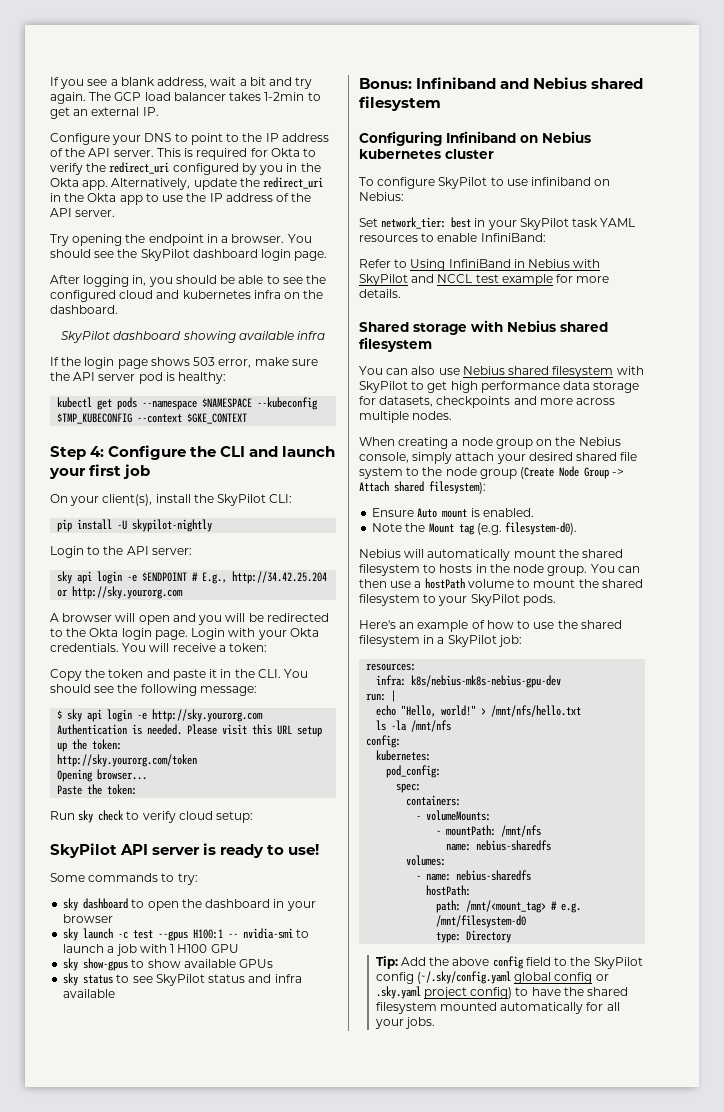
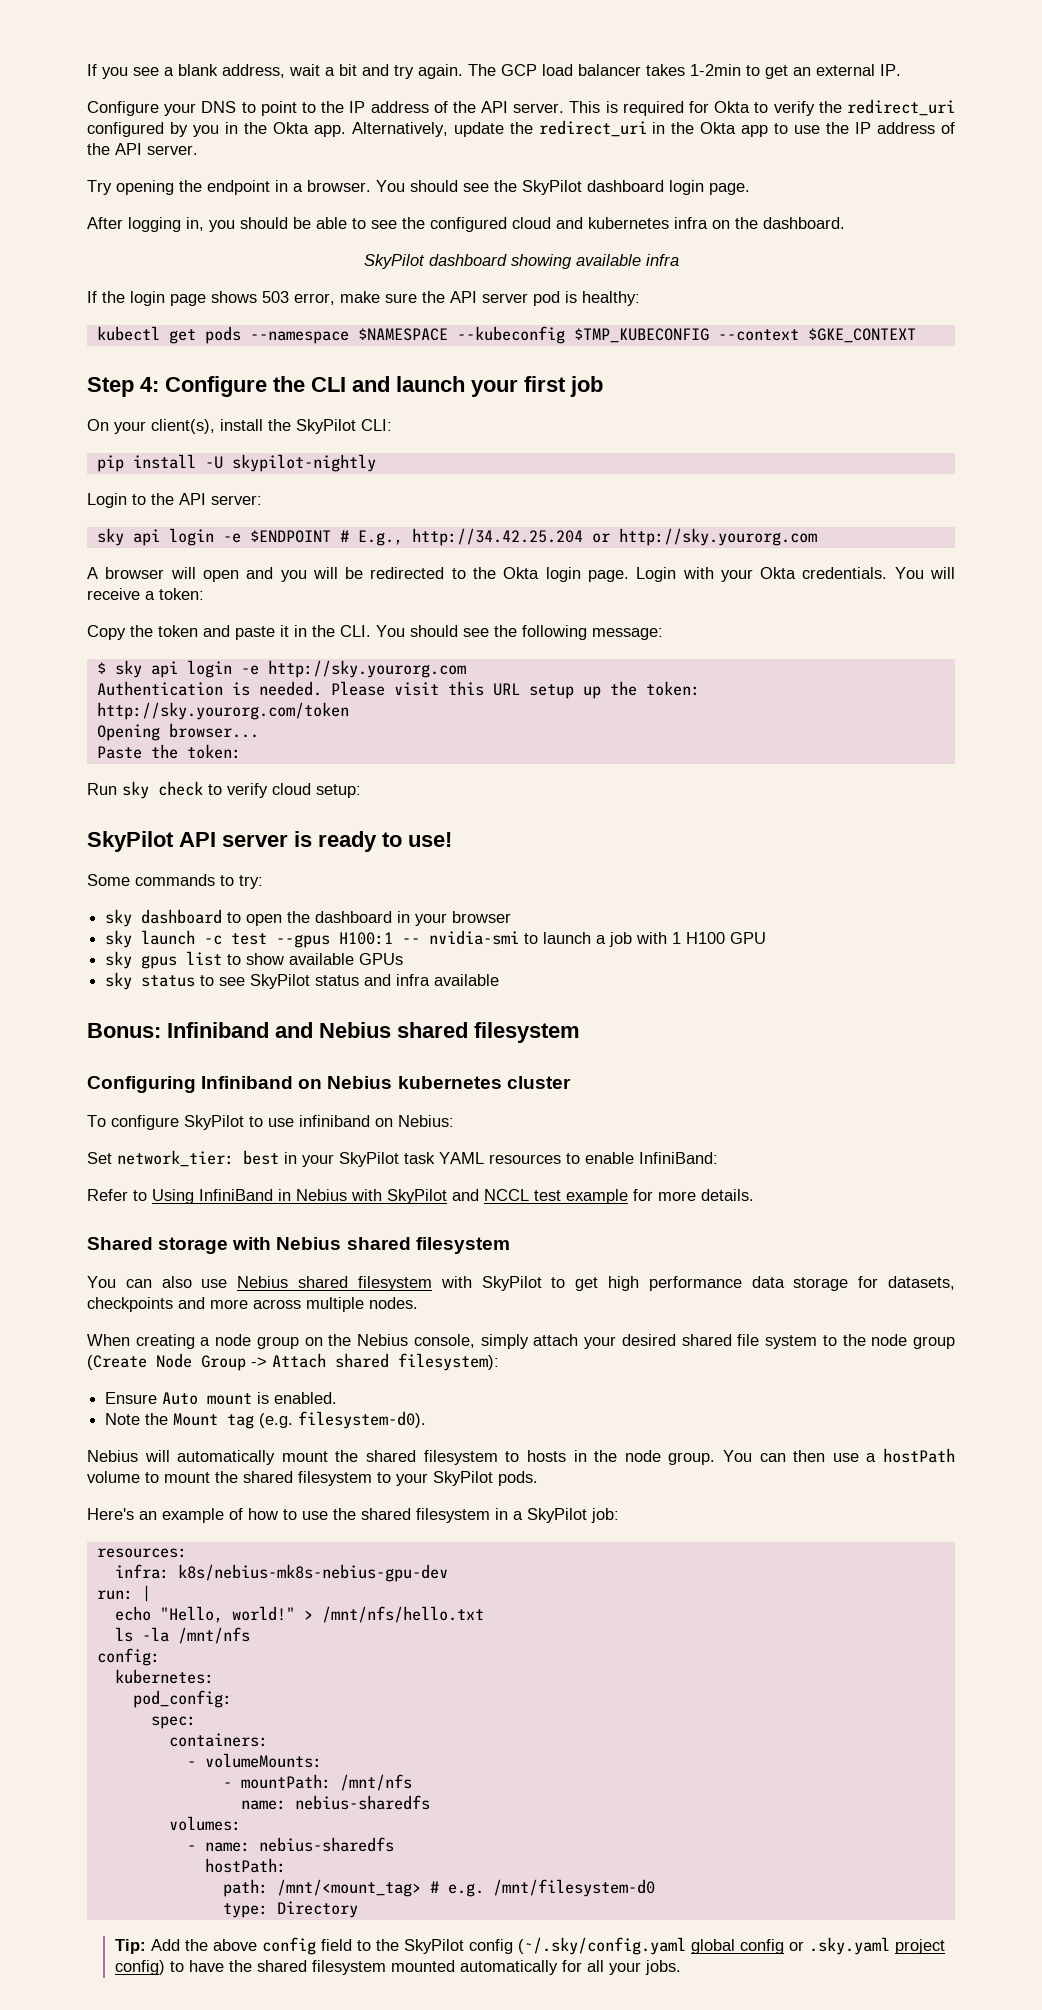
[83,958,129,971] show-gpus -> [141,951,223,969] gpus list

